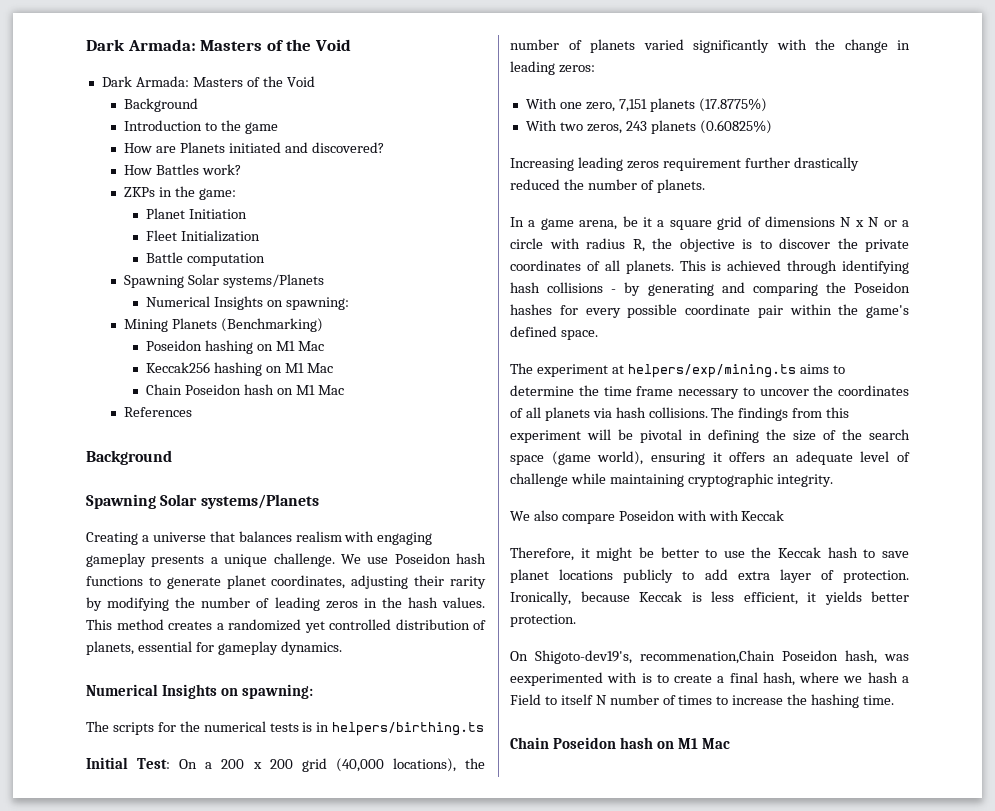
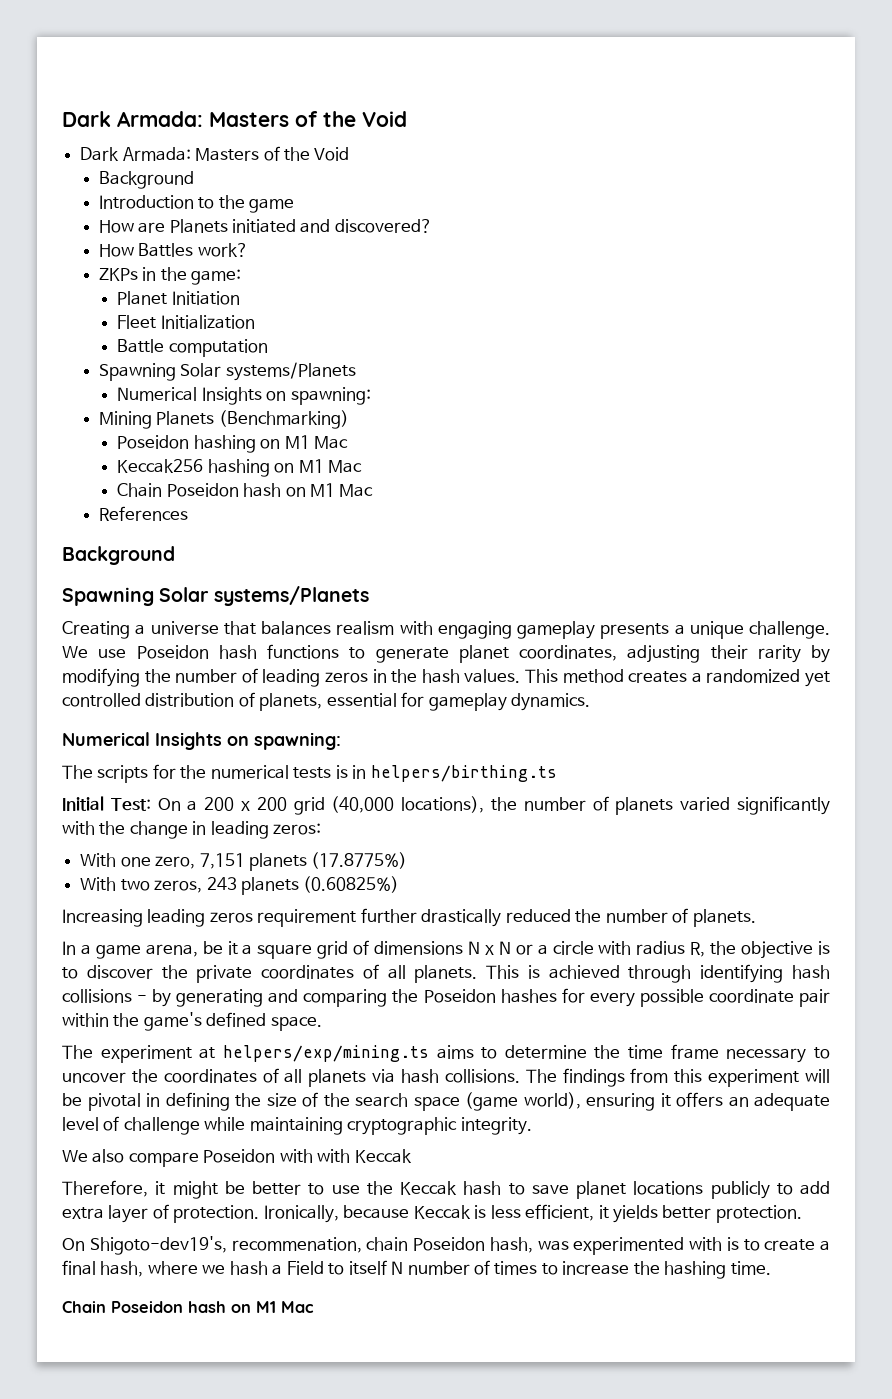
[640,650,775,664] recommenation,Chain -> [231,1237,409,1253] recommenation, chain
[510,672,603,686] eexperimented -> [573,1237,685,1255] experimented

